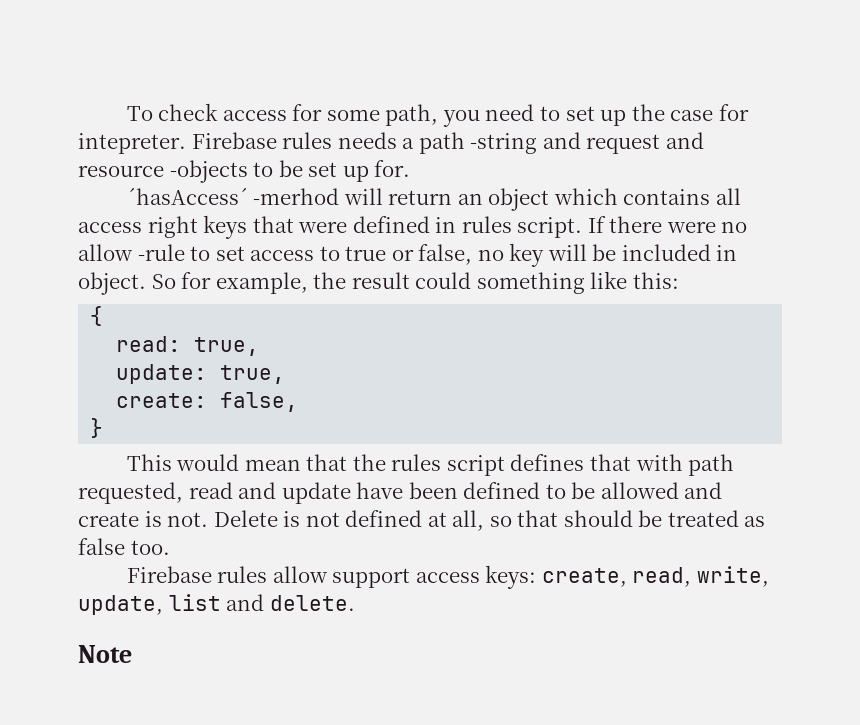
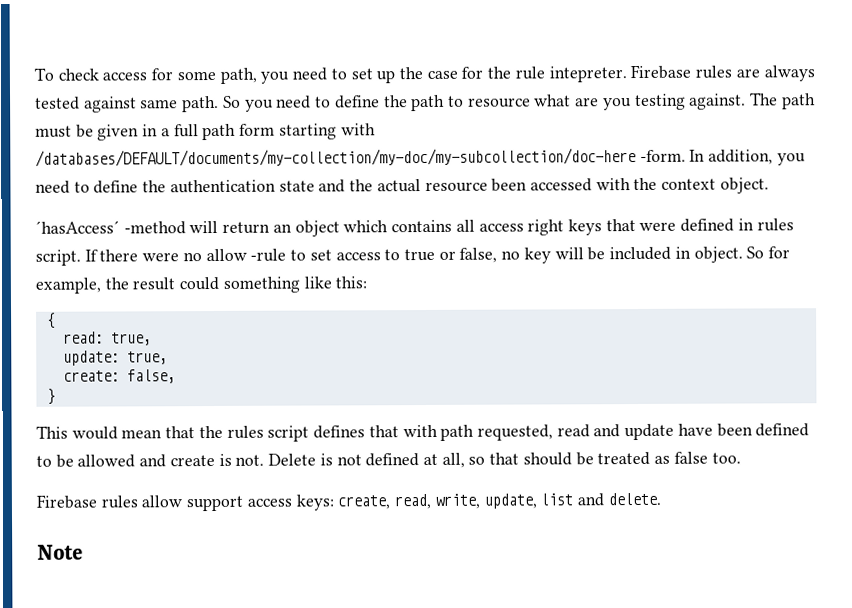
(749, 112) none -> [487,66,545,80] the rule
[337,132,704,154] [78,160,411,183] needs a path -string and request and resource -objects to be set up for. -> [735,65,815,82] [35,92,816,113] [35,123,376,141] [35,148,806,167] [35,177,769,194] are always tested against same path. So you need to define the path to resource what are you testing against. The path must be given in a full path form starting with /databases/DEFAULT/documents/my-collection/my-doc/my-subcollection/doc-here -form. In addition, you need to define the authentication state and the actual resource been accessed with the context object.
[253,188,340,205] -merhod -> [123,221,186,235] -method

